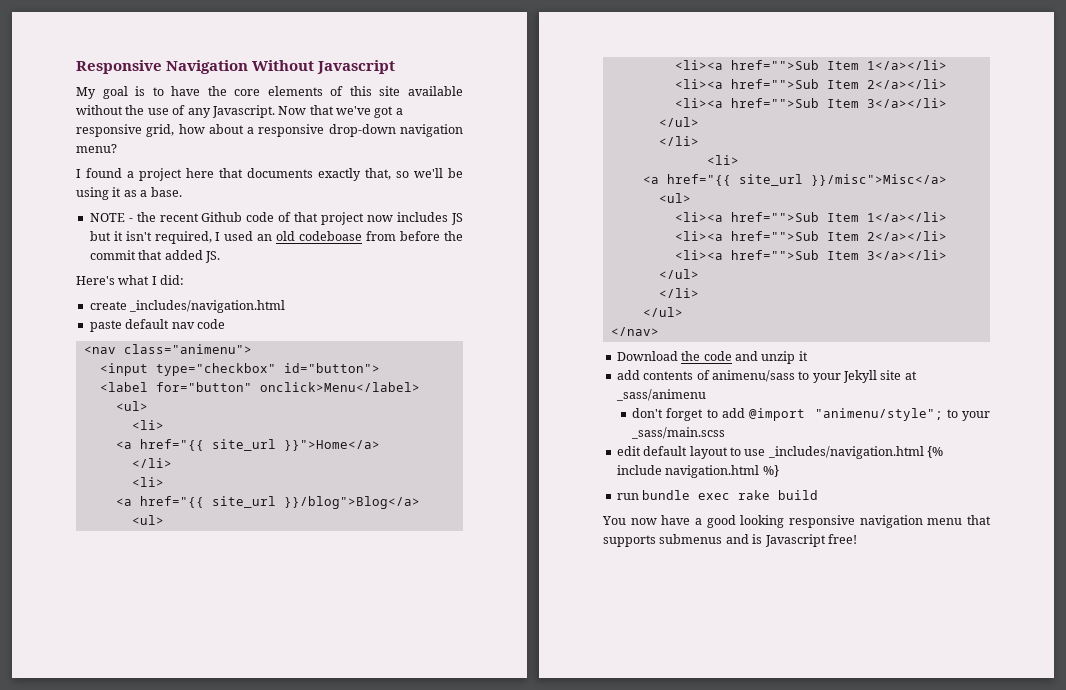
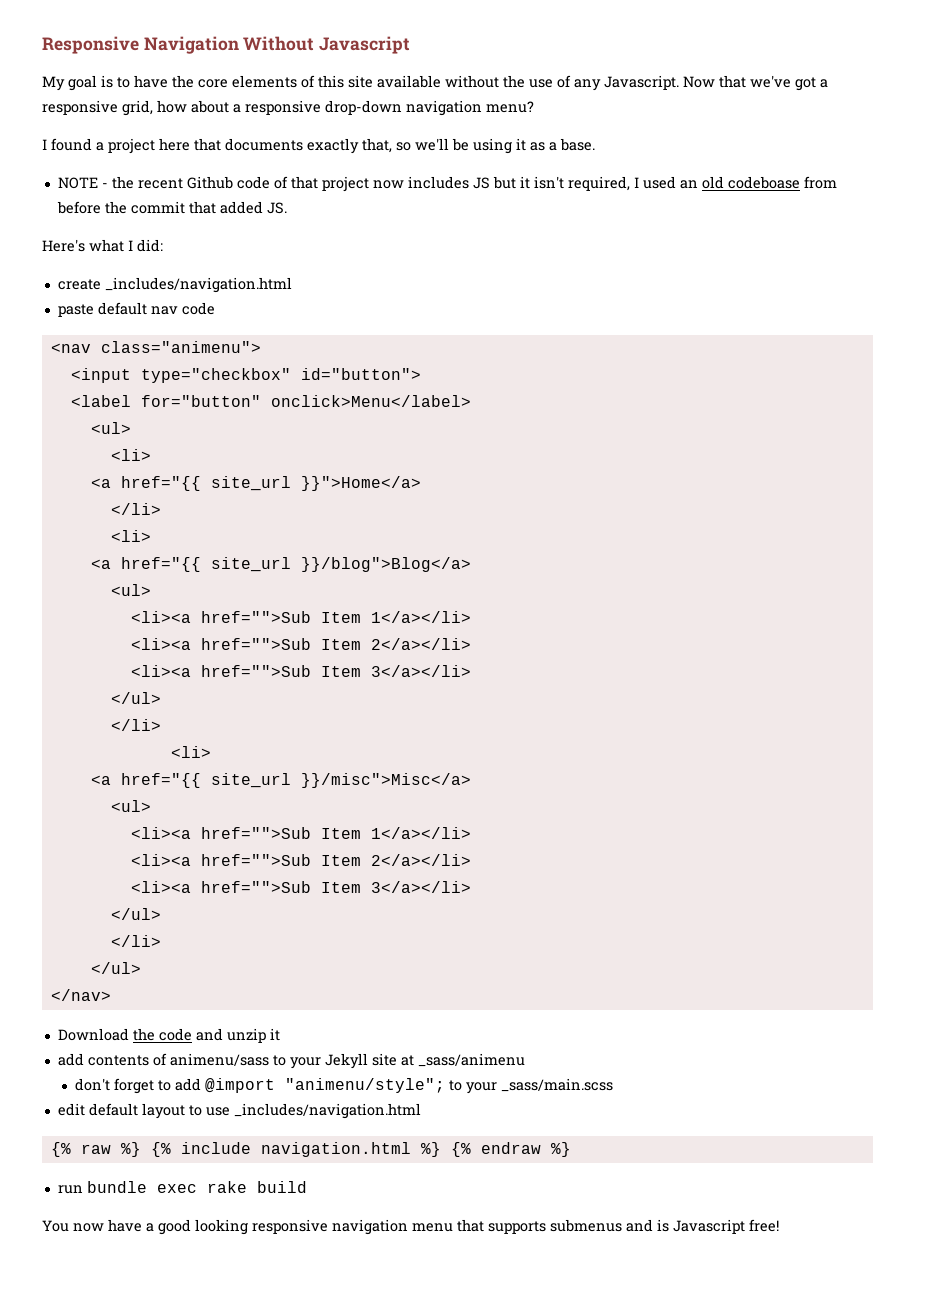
(924, 452) none -> [50,1142,141,1157] // {% raw %}
(779, 471) none -> [450,1142,571,1157] {% endraw %}

